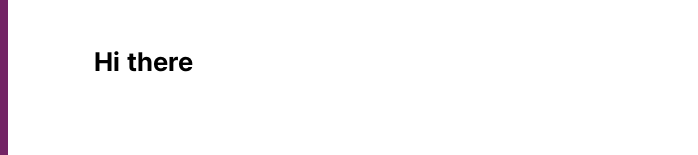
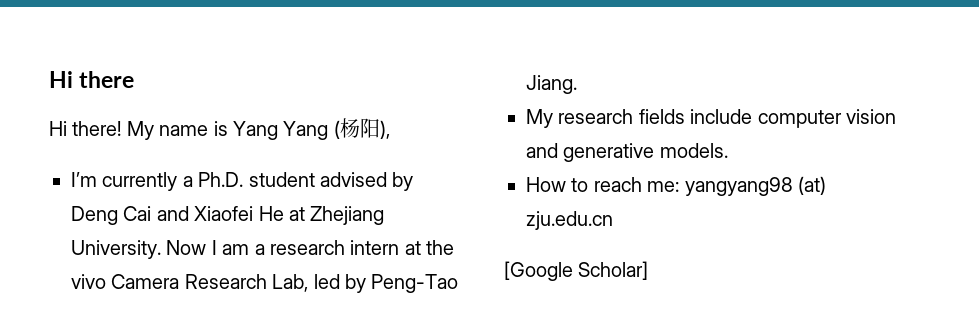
(194, 62) none -> [49,118,390,140] [71,172,414,191] [71,206,385,225] [71,240,455,259] [71,274,459,293] [526,75,577,94] [526,109,896,128] [526,143,728,162] [526,176,826,196] [526,211,613,230] [504,261,649,281] // Hi there! My name is Yang Yang (杨阳), // I’m currently a Ph.D. student advised by Deng Cai and Xiaofei He at Zhejiang University. Now I am a research intern at the vivo Camera Research Lab, led by Peng-Tao Jiang. // My research fields include computer vision and generative models. // How to reach me: yangyang98 (at) zju.edu.cn // [Google Scholar]

